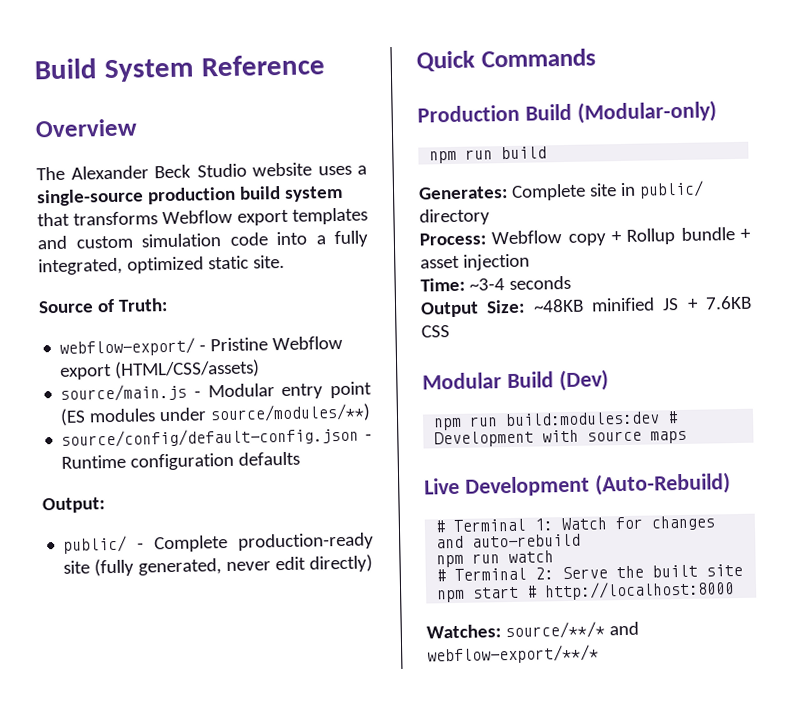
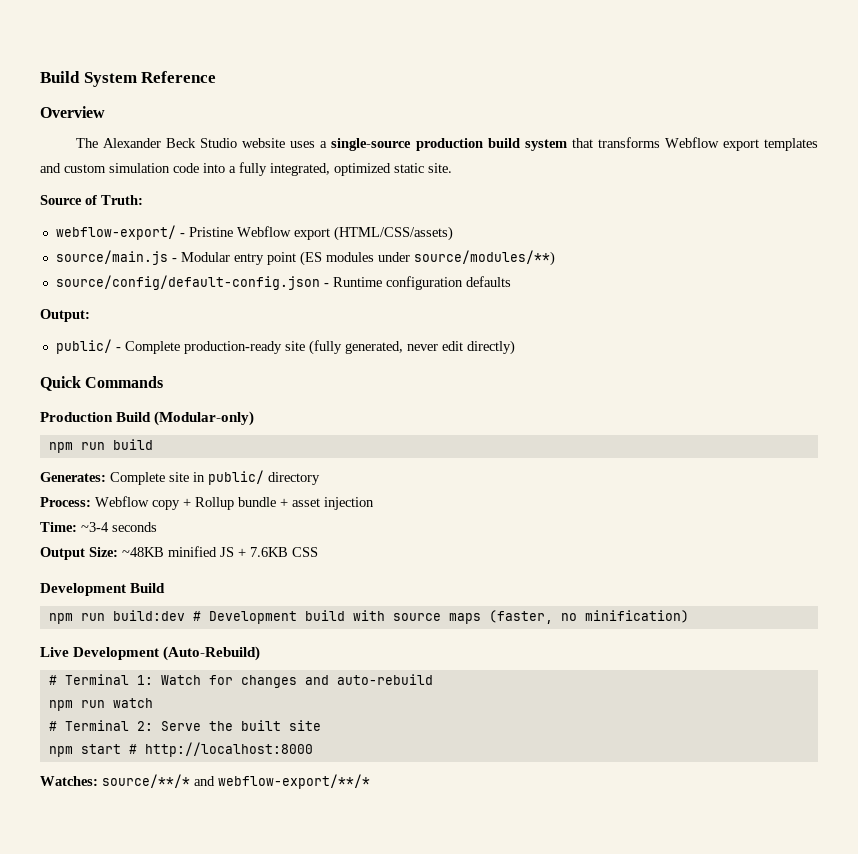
[422,369,609,392] [434,411,661,431] Modular Build (Dev) // npm run build:modules:dev -> [40,583,166,596] [48,610,185,624] Development Build // npm run build:dev
(535, 439) none -> [304,610,345,621] build
(688, 437) none -> [488,610,689,624] (faster, no minification)

